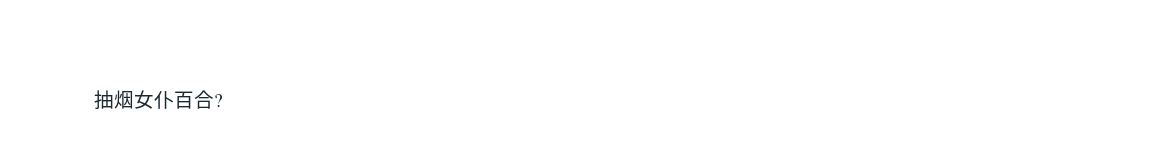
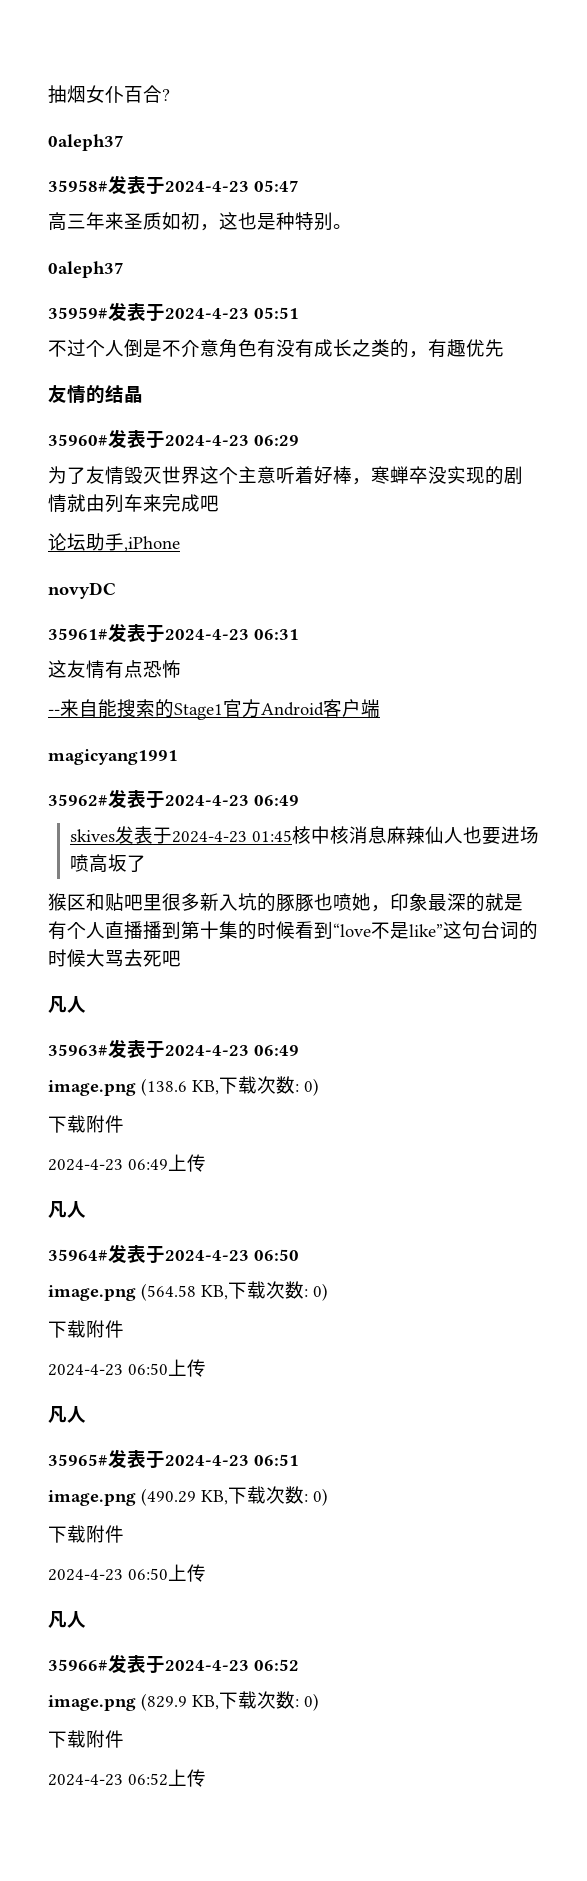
(223, 100) none -> [48,134,124,151] [48,175,299,194] [48,212,352,231] [48,261,124,278] [48,302,299,321] [48,339,504,358] [48,385,143,404] [48,429,299,448] [48,466,523,485] [48,494,219,513] [48,533,180,552] [48,582,116,599] [48,623,299,642] [48,660,181,679] [48,699,380,720] [48,749,178,765] [48,789,299,808] [69,826,539,845] [69,854,146,873] [48,893,523,912] [48,921,538,940] [48,949,181,967] [48,996,86,1013] [48,1039,299,1058] [48,1076,319,1096] [48,1115,124,1133] [48,1154,206,1172] [48,1201,86,1218] [48,1244,299,1263] [48,1281,328,1301] [48,1320,124,1338] [48,1359,206,1377] [48,1406,86,1423] [48,1449,299,1468] [48,1486,328,1506] [48,1525,124,1543] [48,1564,206,1582] [48,1611,86,1628] [48,1654,299,1673] [48,1691,319,1711] [48,1730,124,1748] [48,1769,206,1787] // 0aleph37 // 35958#发表于2024-4-23 05:47 // 高三年来圣质如初，这也是种特别。 // 0aleph37 // 35959#发表于2024-4-23 05:51 // 不过个人倒是不介意角色有没有成长之类的，有趣优先 // 友情的结晶 // 35960#发表于2024-4-23 06:29 // 为了友情毁灭世界这个主意听着好棒，寒蝉卒没实现的剧情就由列车来完成吧 // 论坛助手,iPhone // novyDC // 35961#发表于2024-4-23 06:31 // 这友情有点恐怖 // --来自能搜索的Stage1官方Android客户端 // magicyang1991 // 35962#发表于2024-4-23 06:49 // skives发表于2024-4-23 01:45核中核消息麻辣仙人也要进场喷高坂了 // 猴区和贴吧里很多新入坑的豚豚也喷她，印象最深的就是有个人直播播到第十集的时候看到“love不是like”这句台词的时候大骂去死吧 // 凡人 // 35963#发表于2024-4-23 06:49 // image.png (138.6 KB,下载次数: 0) // 下载附件 // 2024-4-23 06:49上传 // 凡人 // 35964#发表于2024-4-23 06:50 // image.png (564.58 KB,下载次数: 0) // 下载附件 // 2024-4-23 06:50上传 // 凡人 // 35965#发表于2024-4-23 06:51 // image.png (490.29 KB,下载次数: 0) // 下载附件 // 2024-4-23 06:50上传 // 凡人 // 35966#发表于2024-4-23 06:52 // image.png (829.9 KB,下载次数: 0) // 下载附件 // 2024-4-23 06:52上传

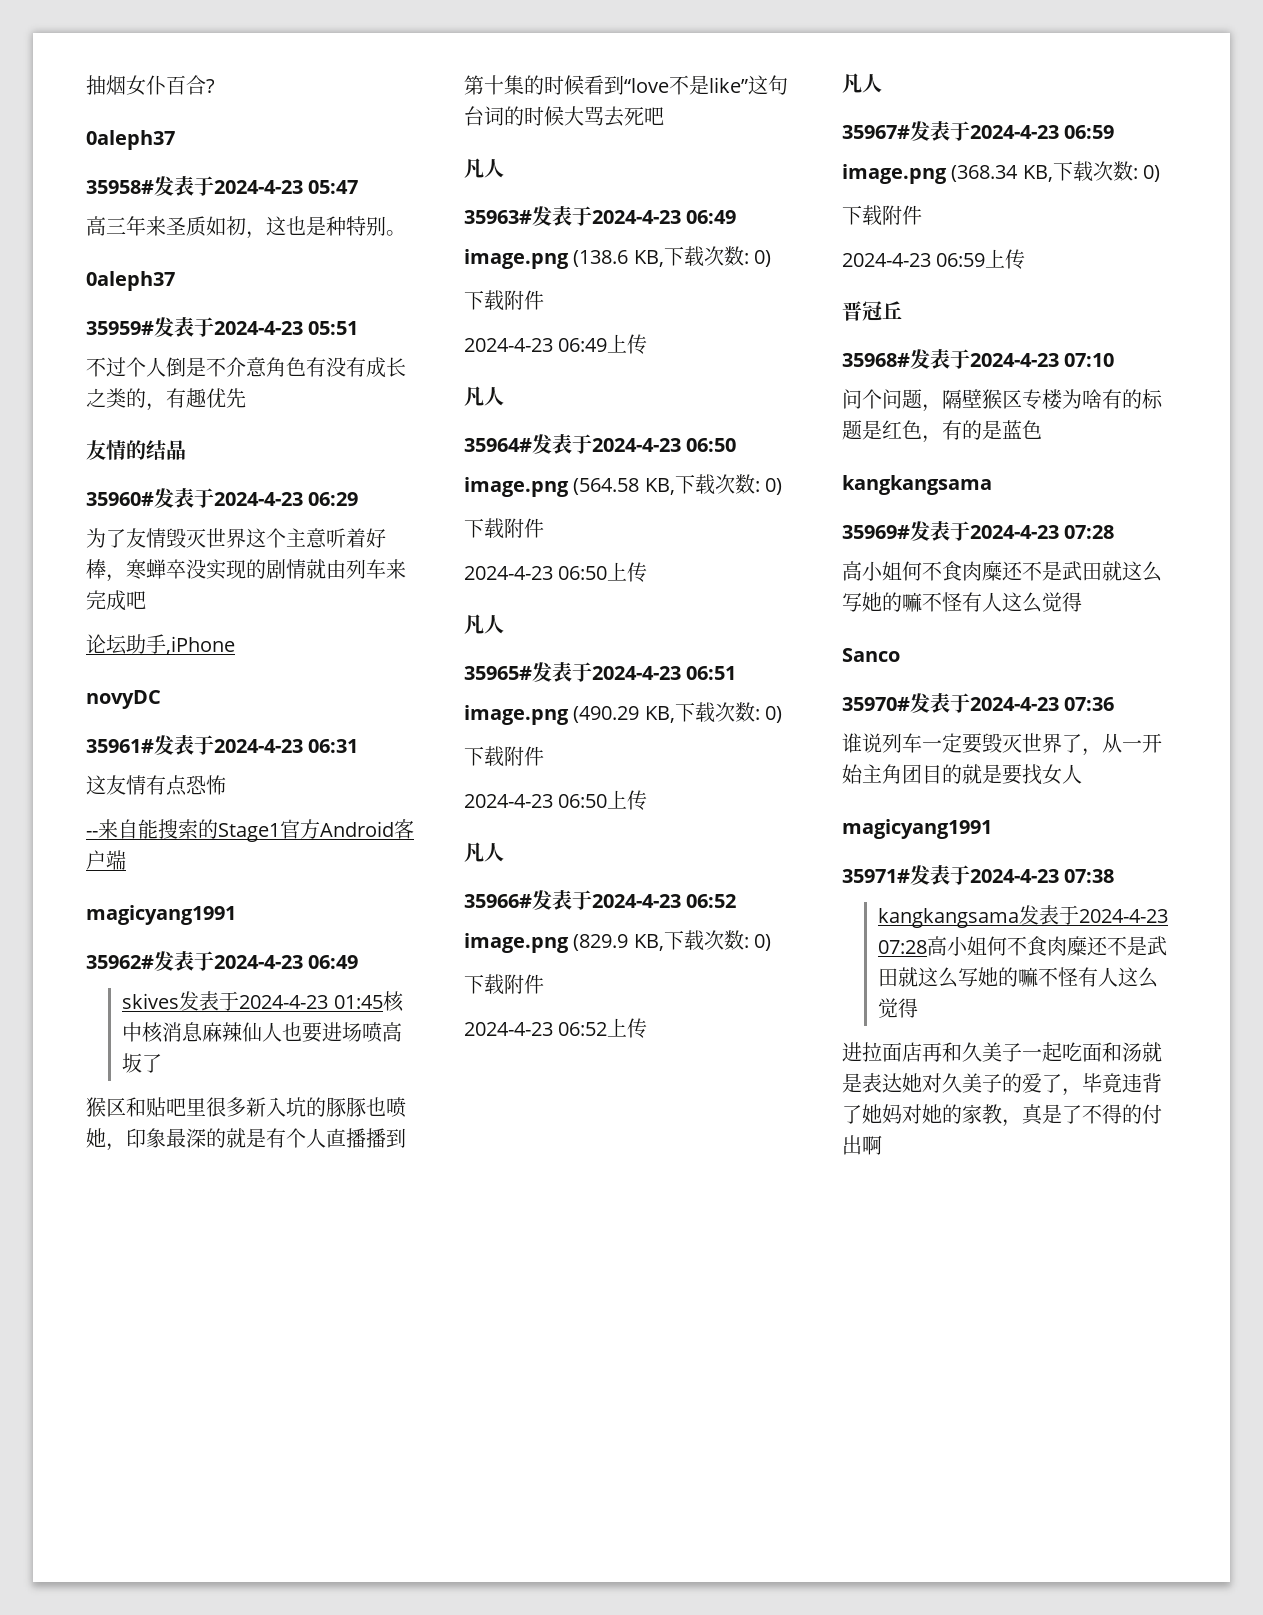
(206, 1778) none -> [842,73,882,93] [842,121,1115,141] [842,161,1161,184] [842,205,922,226] [842,249,1026,269] [842,301,902,321] [842,349,1115,369] [842,389,1163,412] [842,420,1042,443] [842,475,992,495] [842,521,1115,541] [842,561,1162,582] [842,592,1082,613] [842,648,900,662] [842,693,1115,713] [842,733,1162,756] [842,764,1082,785] [842,819,992,839] [842,865,1115,885] [878,905,1169,928] [878,936,1168,956] [878,967,1159,988] [878,998,919,1018] [842,1042,1162,1062] [842,1073,1162,1096] [842,1104,1162,1127] [842,1135,882,1155] // 凡人 // 35967#发表于2024-4-23 06:59 // image.png (368.34 KB,下载次数: 0) // 下载附件 // 2024-4-23 06:59上传 // 晋冠丘 // 35968#发表于2024-4-23 07:10 // 问个问题，隔壁猴区专楼为啥有的标题是红色，有的是蓝色 // kangkangsama // 35969#发表于2024-4-23 07:28 // 高小姐何不食肉糜还不是武田就这么写她的嘛不怪有人这么觉得 // Sanco // 35970#发表于2024-4-23 07:36 // 谁说列车一定要毁灭世界了，从一开始主角团目的就是要找女人 // magicyang1991 // 35971#发表于2024-4-23 07:38 // kangkangsama发表于2024-4-23 07:28高小姐何不食肉糜还不是武田就这么写她的嘛不怪有人这么觉得 // 进拉面店再和久美子一起吃面和汤就是表达她对久美子的爱了，毕竟违背了她妈对她的家教，真是了不得的付出啊

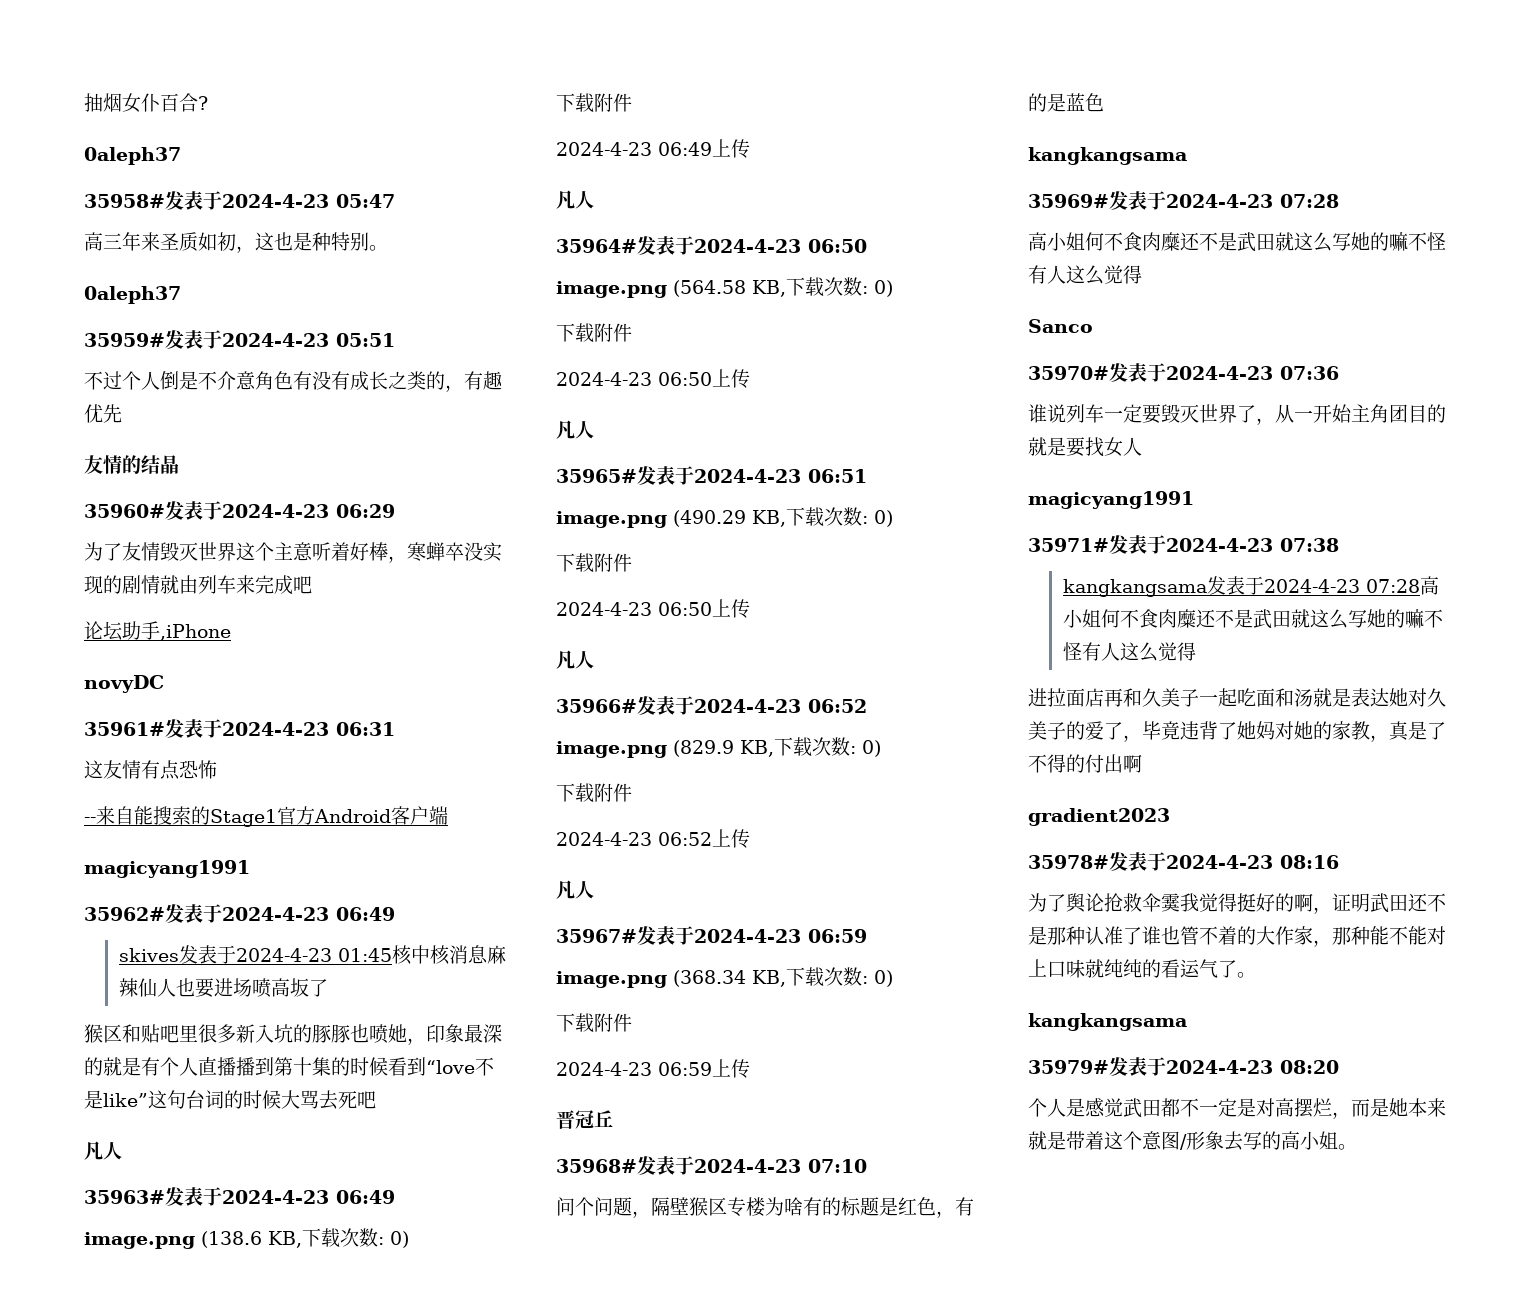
(882, 1145) none -> [1028,808,1170,826] [1028,852,1339,871] [1028,893,1446,914] [1028,926,1446,947] [1028,959,1256,978] [1028,1013,1187,1031] [1028,1057,1339,1076] [1028,1098,1446,1119] [1028,1131,1357,1151] // gradient2023 // 35978#发表于2024-4-23 08:16 // 为了舆论抢救伞霙我觉得挺好的啊，证明武田还不是那种认准了谁也管不着的大作家，那种能不能对上口味就纯纯的看运气了。 // kangkangsama // 35979#发表于2024-4-23 08:20 // 个人是感觉武田都不一定是对高摆烂，而是她本来就是带着这个意图/形象去写的高小姐。

